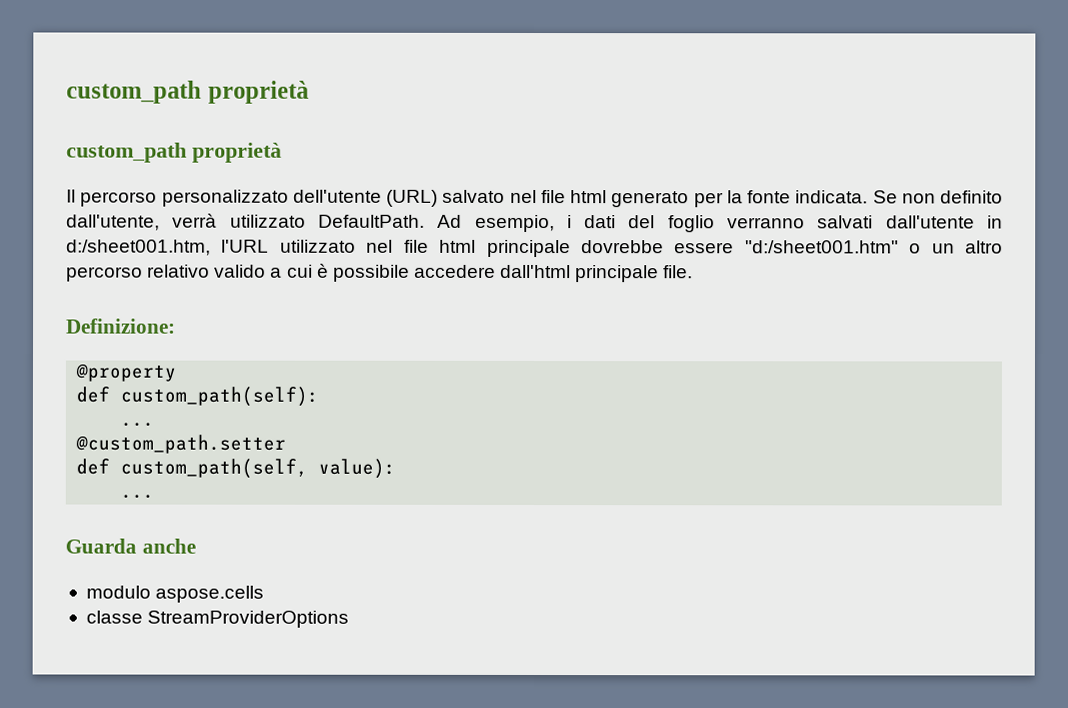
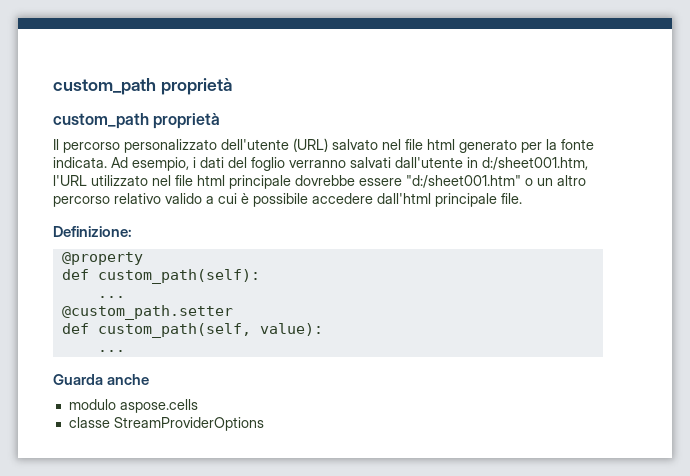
[872,190,1003,204] [66,213,425,231] Se non definito dall'utente, verrà utilizzato DefaultPath. -> (107, 162) none

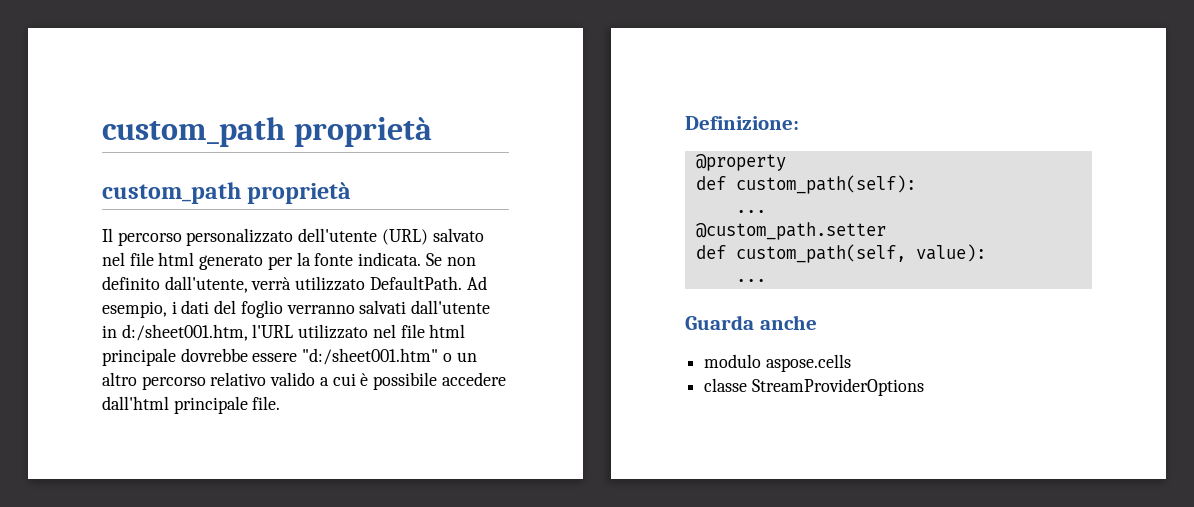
(107, 162) none -> [425,253,476,266] [102,276,462,293] Se non definito dall'utente, verrà utilizzato DefaultPath.

